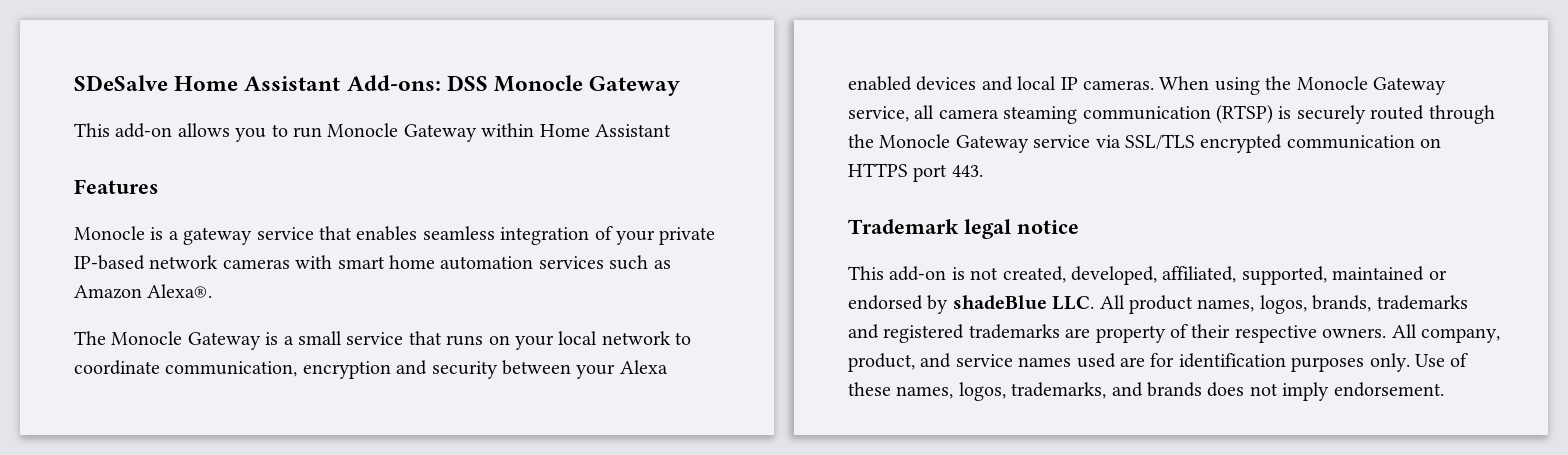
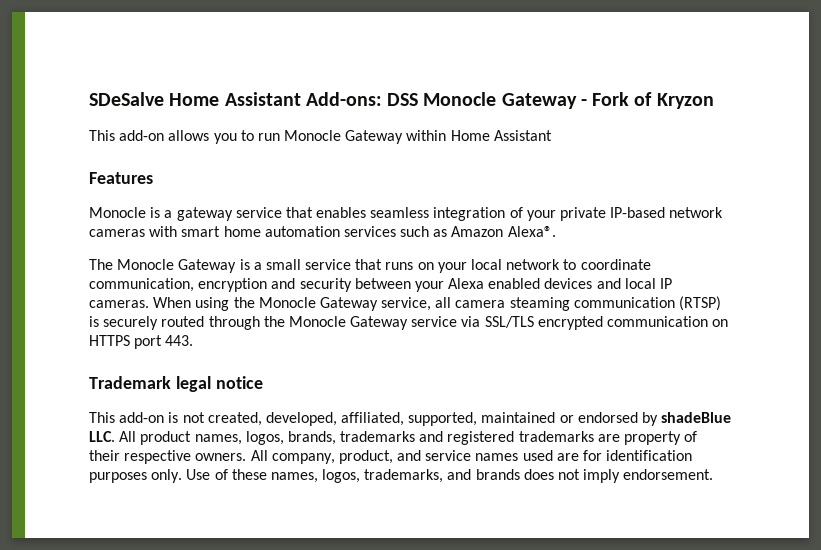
(681, 86) none -> [580,92,714,109] - Fork of Kryzon

